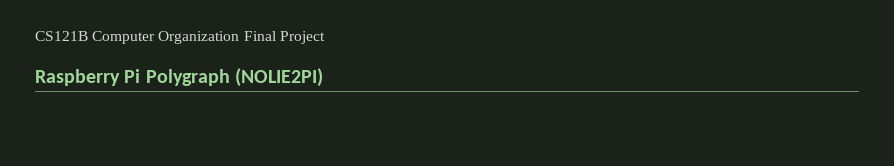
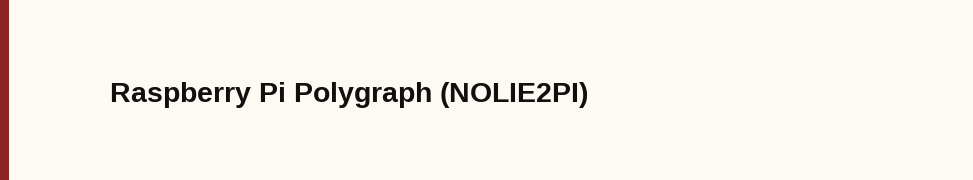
[35,31,325,44] CS121B Computer Organization Final Project // -> (110, 95) none

